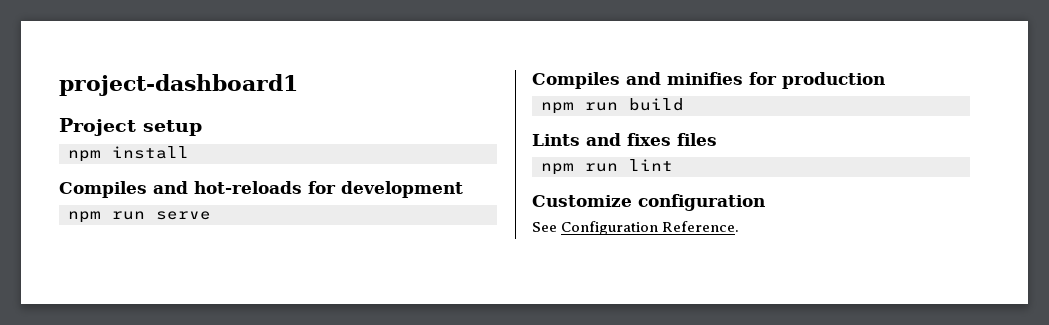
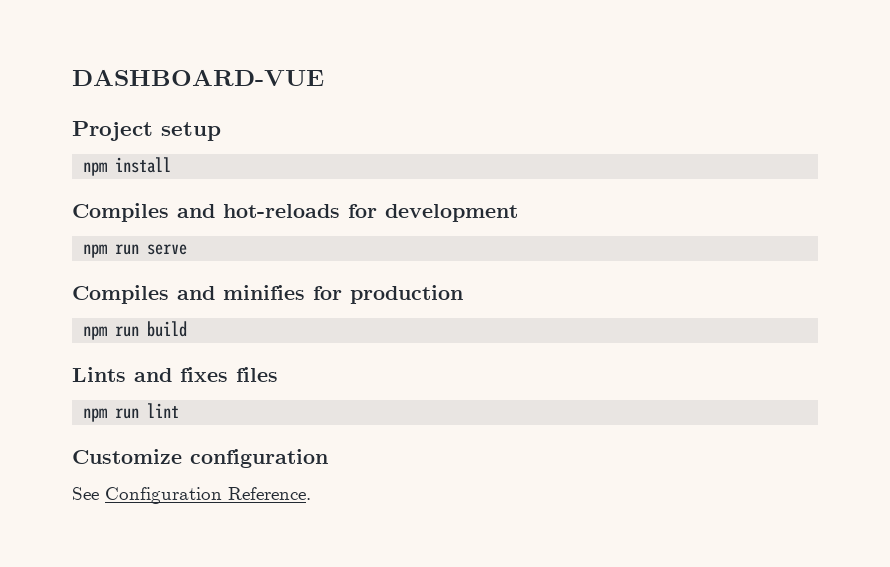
[59,74,298,96] project-dashboard1 -> [72,69,324,86] DASHBOARD-VUE

